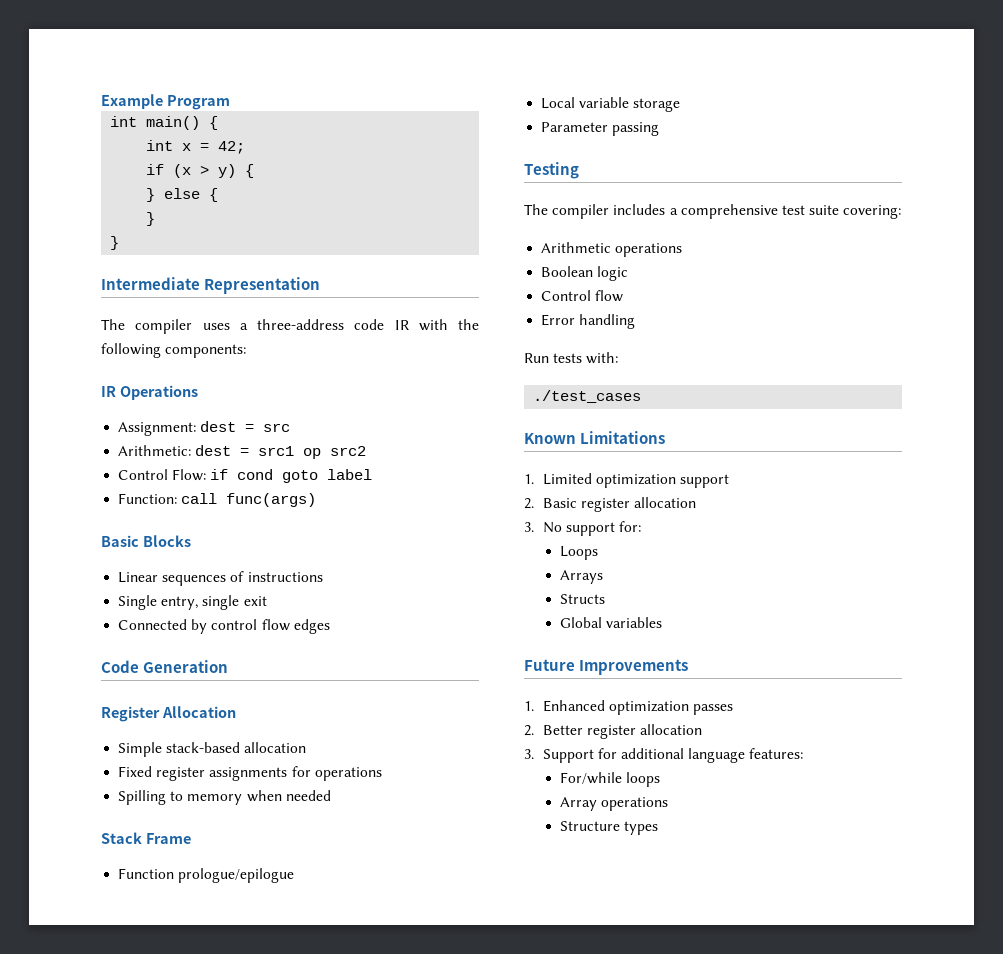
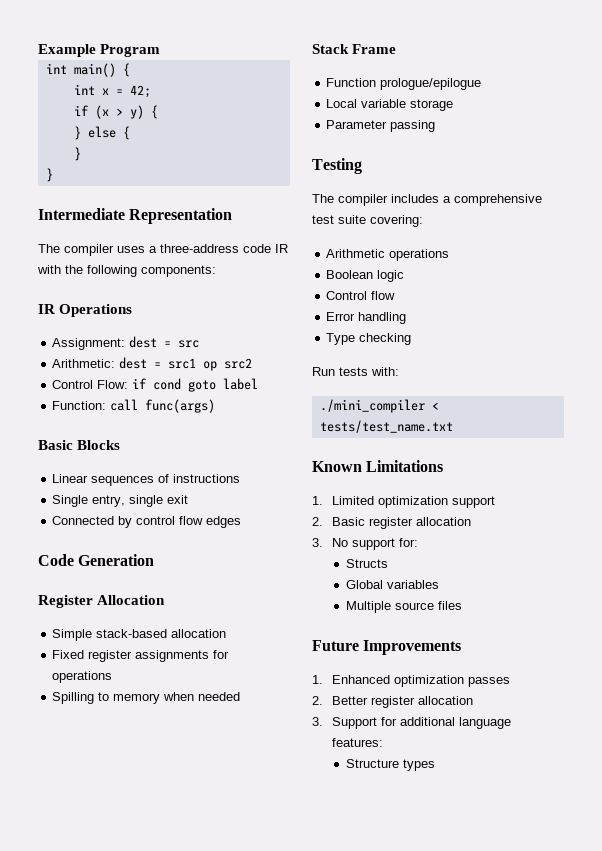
(636, 321) none -> [326,333,412,345] // Type checking
[533,390,642,403] ./test_cases -> [319,399,439,413] [319,420,453,433] ./mini_compiler < tests/test_name.txt
[559,546,598,560] [559,570,603,584] // Loops // Arrays -> (418, 542) none
(662, 622) none -> [346,601,463,613] // Multiple source files
[559,772,660,787] [559,797,668,811] // For/while loops // Array operations -> (383, 742) none

